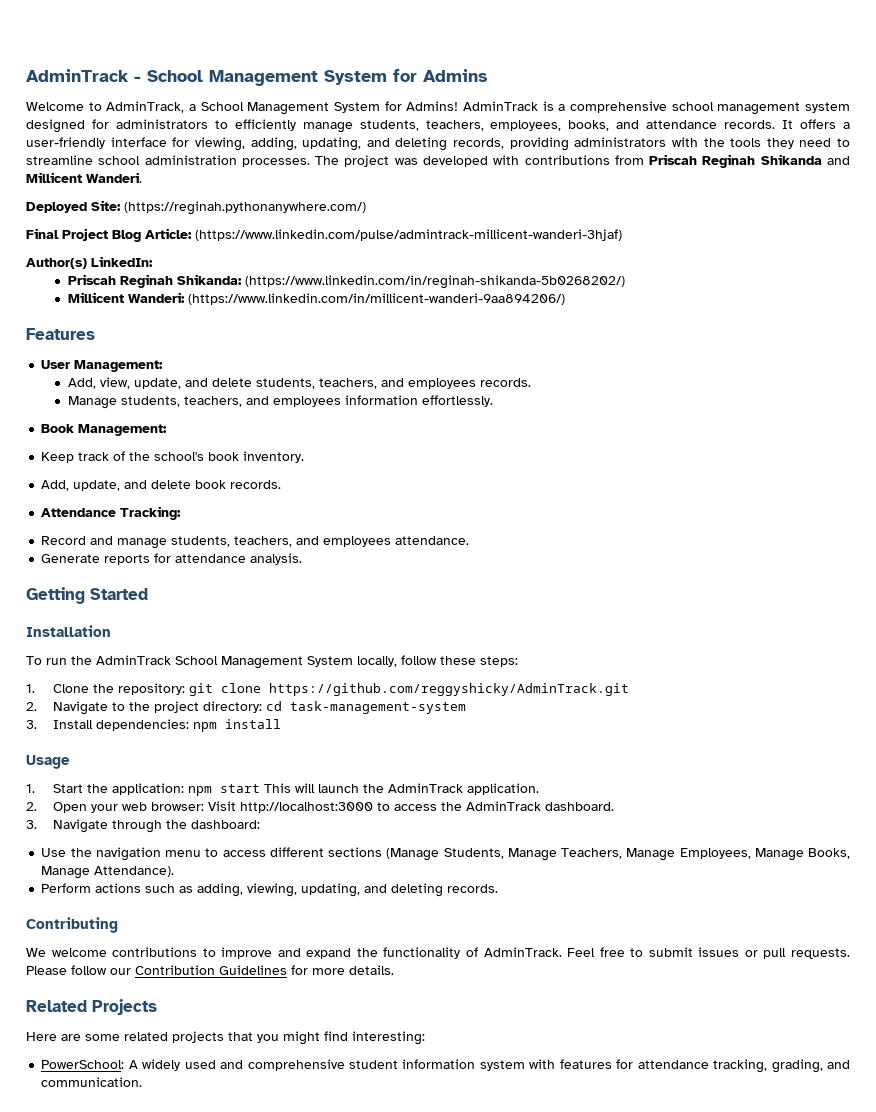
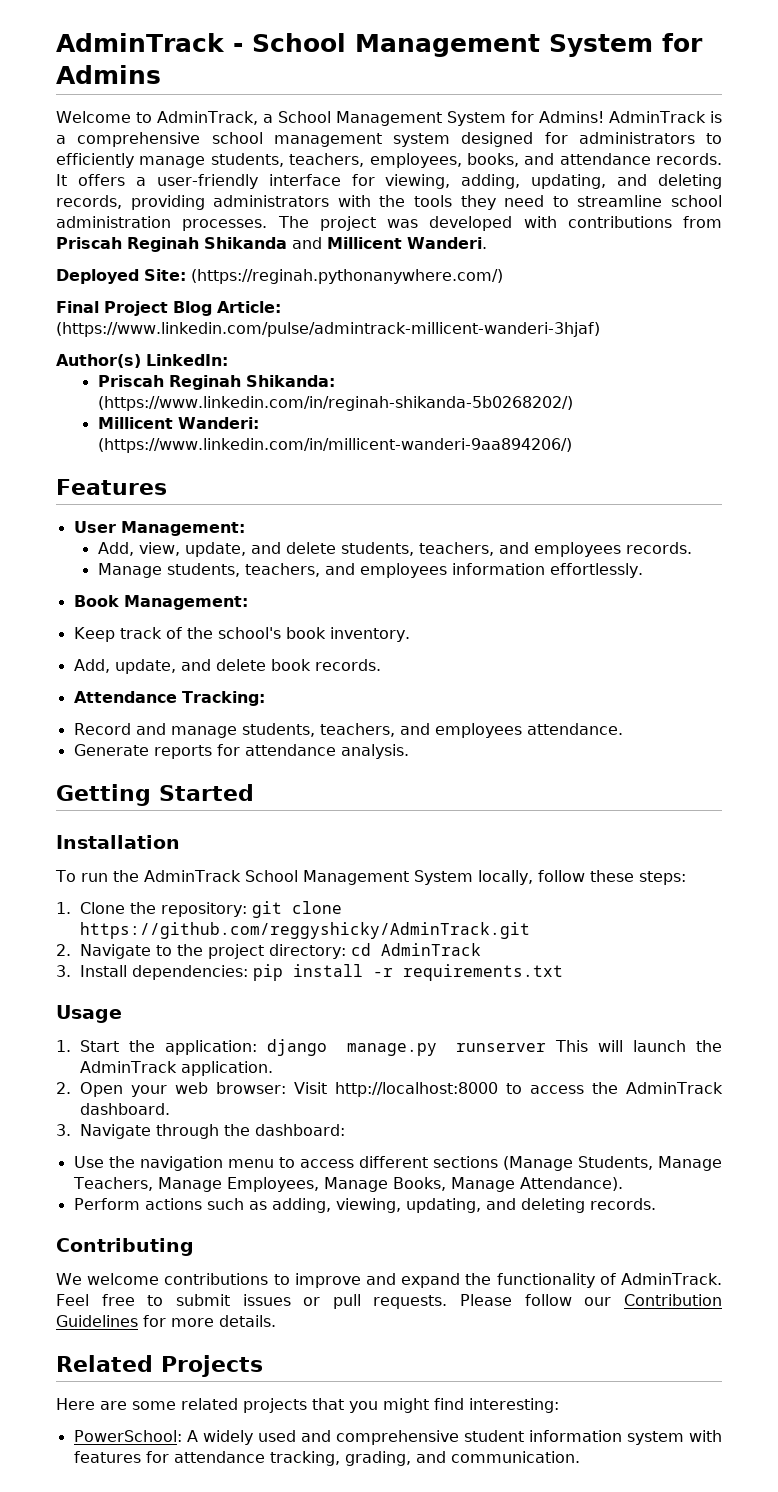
[289,701,466,714] task-management-system -> [381,943,482,956] AdminTrack
[192,722,217,732] npm -> [253,964,284,981] pip
(281, 724) none -> [373,964,564,981] -r requirements.txt
[187,784,260,796] npm start -> [266,1039,547,1056] django manage.py runserver
[239,802,373,813] http://localhost:3000 -> [335,1082,499,1097] http://localhost:8000

